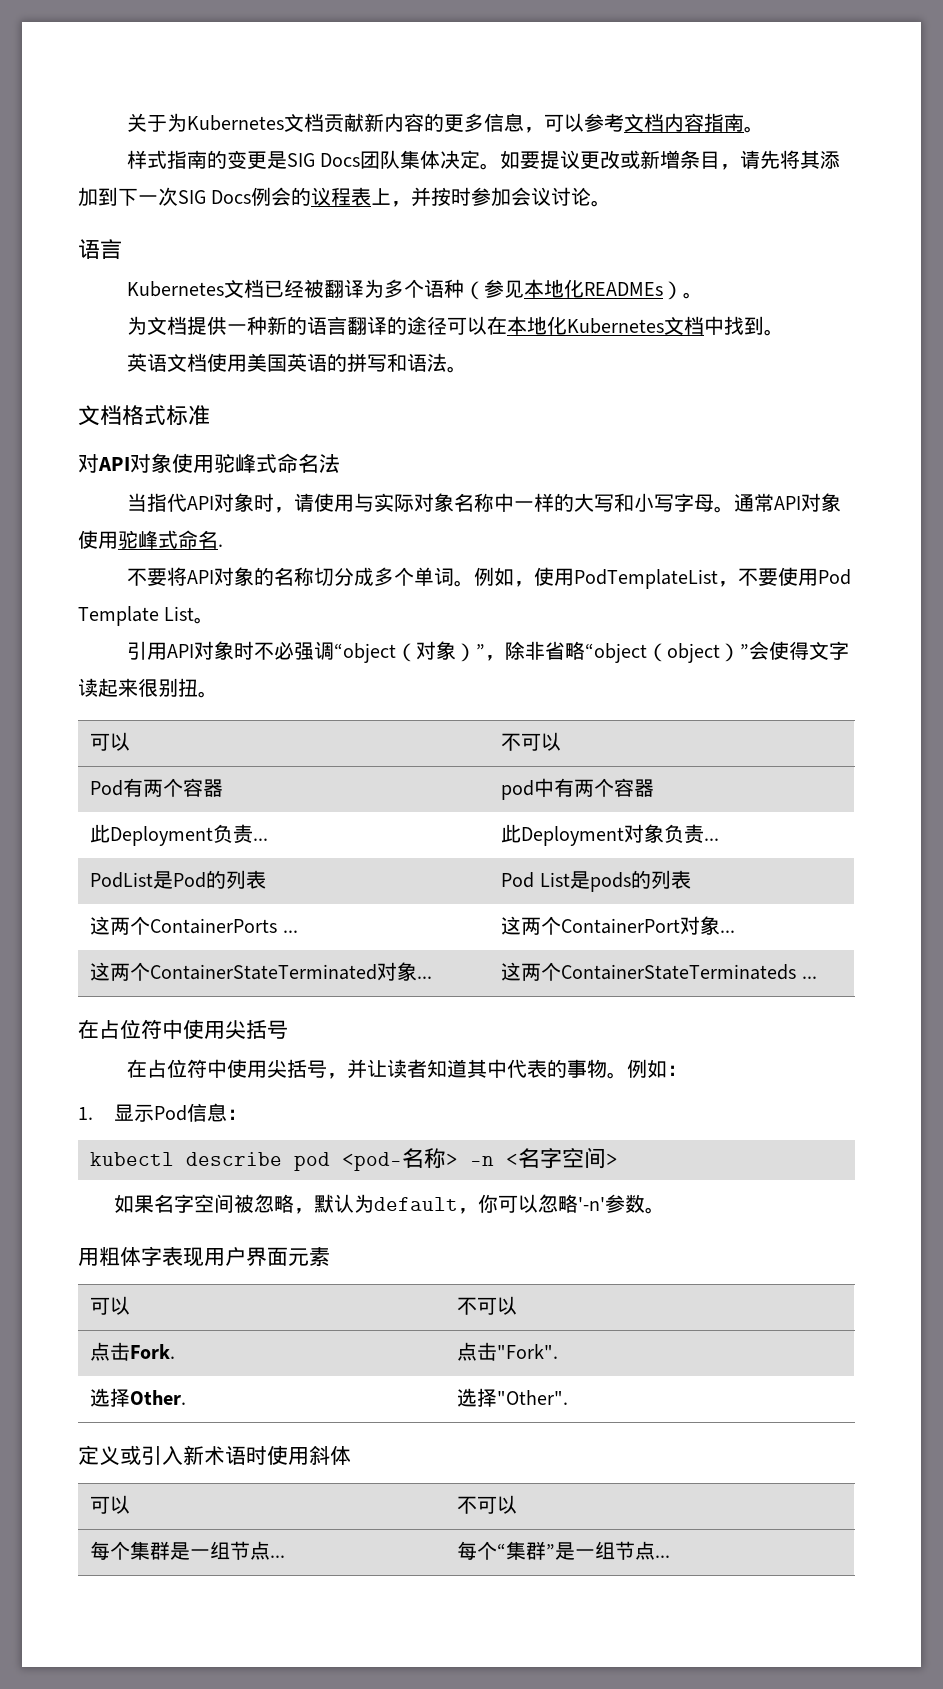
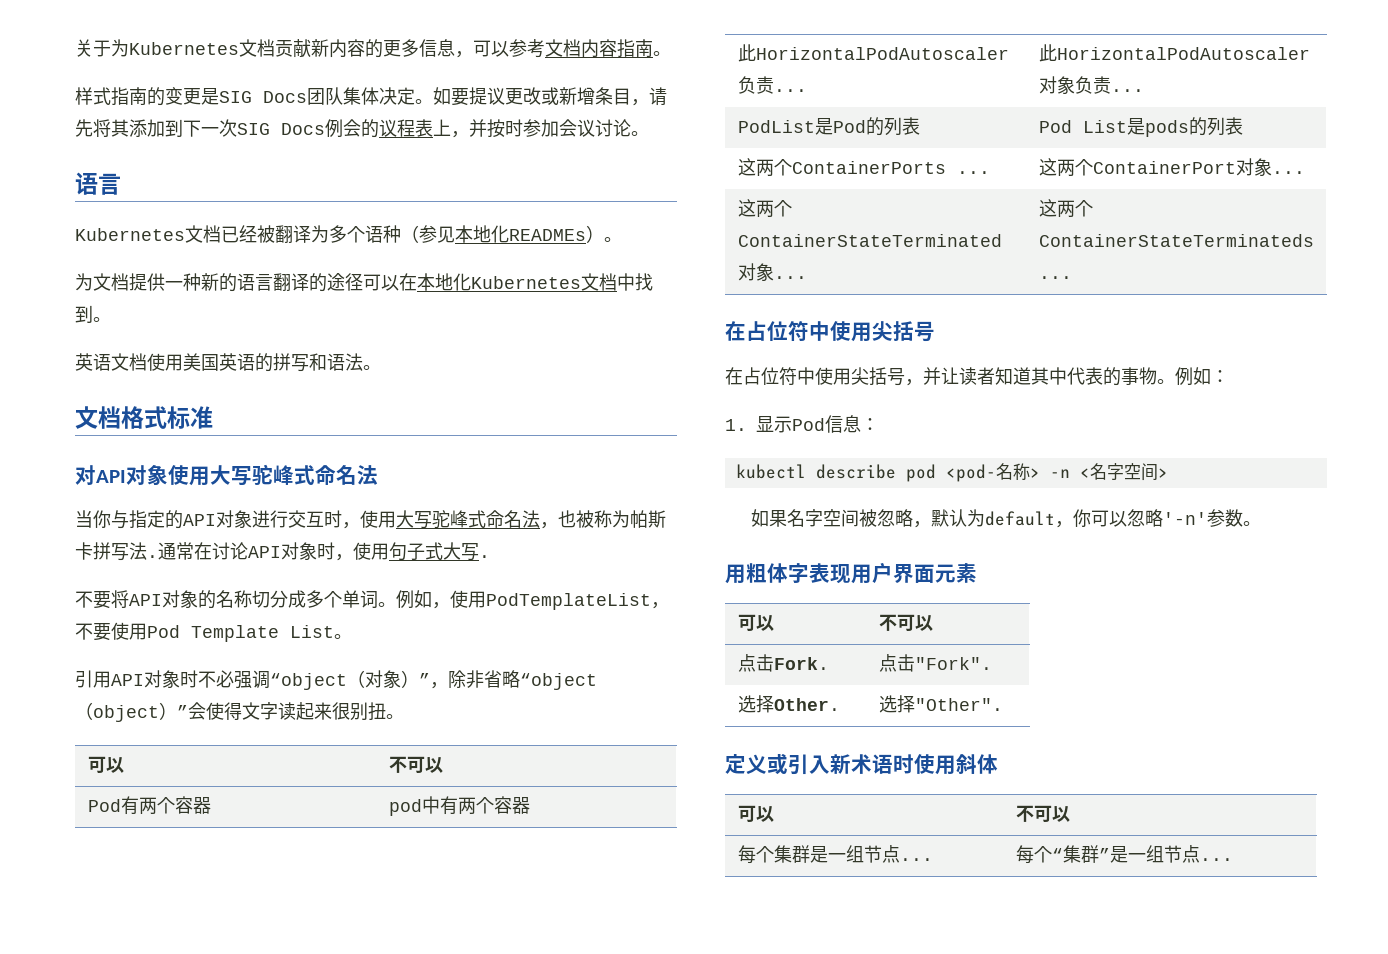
(214, 464) none -> [210,465,252,486] 大写
[146,493,841,513] [78,530,218,549] 指代API对象时，请使用与实际对象名称中一样的大写和小写字母。通常API对象使用驼峰式命名 -> [93,510,666,529] [75,542,479,561] 你与指定的API对象进行交互时，使用大写驼峰式命名法，也被称为帕斯卡拼写法.通常在讨论API对象时，使用句子式大写
[110,826,214,846] Deployment -> [755,47,1009,60] HorizontalPodAutoscaler
[521,826,625,846] Deployment -> [1056,47,1310,60] HorizontalPodAutoscaler

